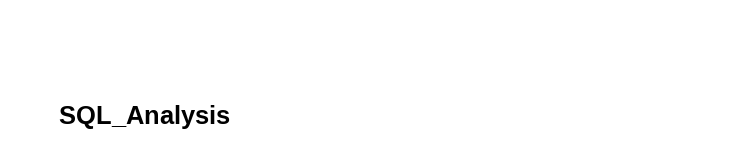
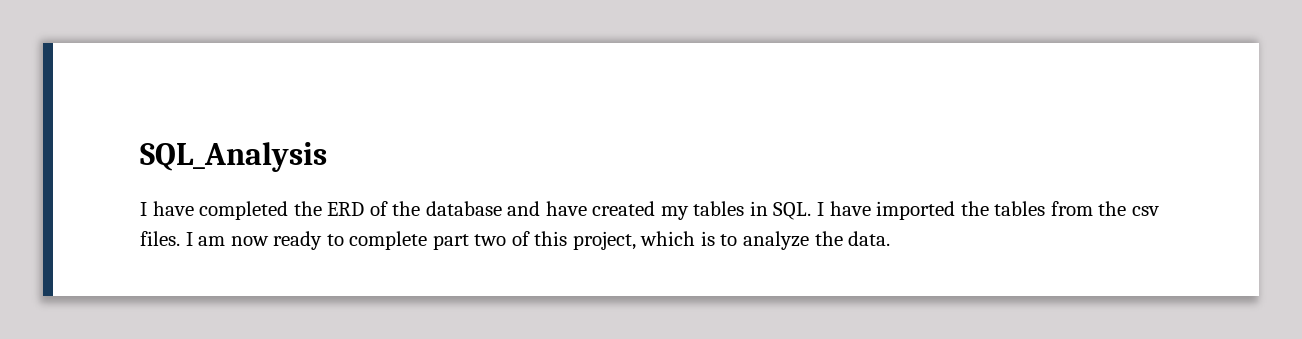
(230, 117) none -> [140,201,1159,220] [140,231,891,250] // I have completed the ERD of the database and have created my tables in SQL. I have imported the tables from the csv files. I am now ready to complete part two of this project, which is to analyze the data.

